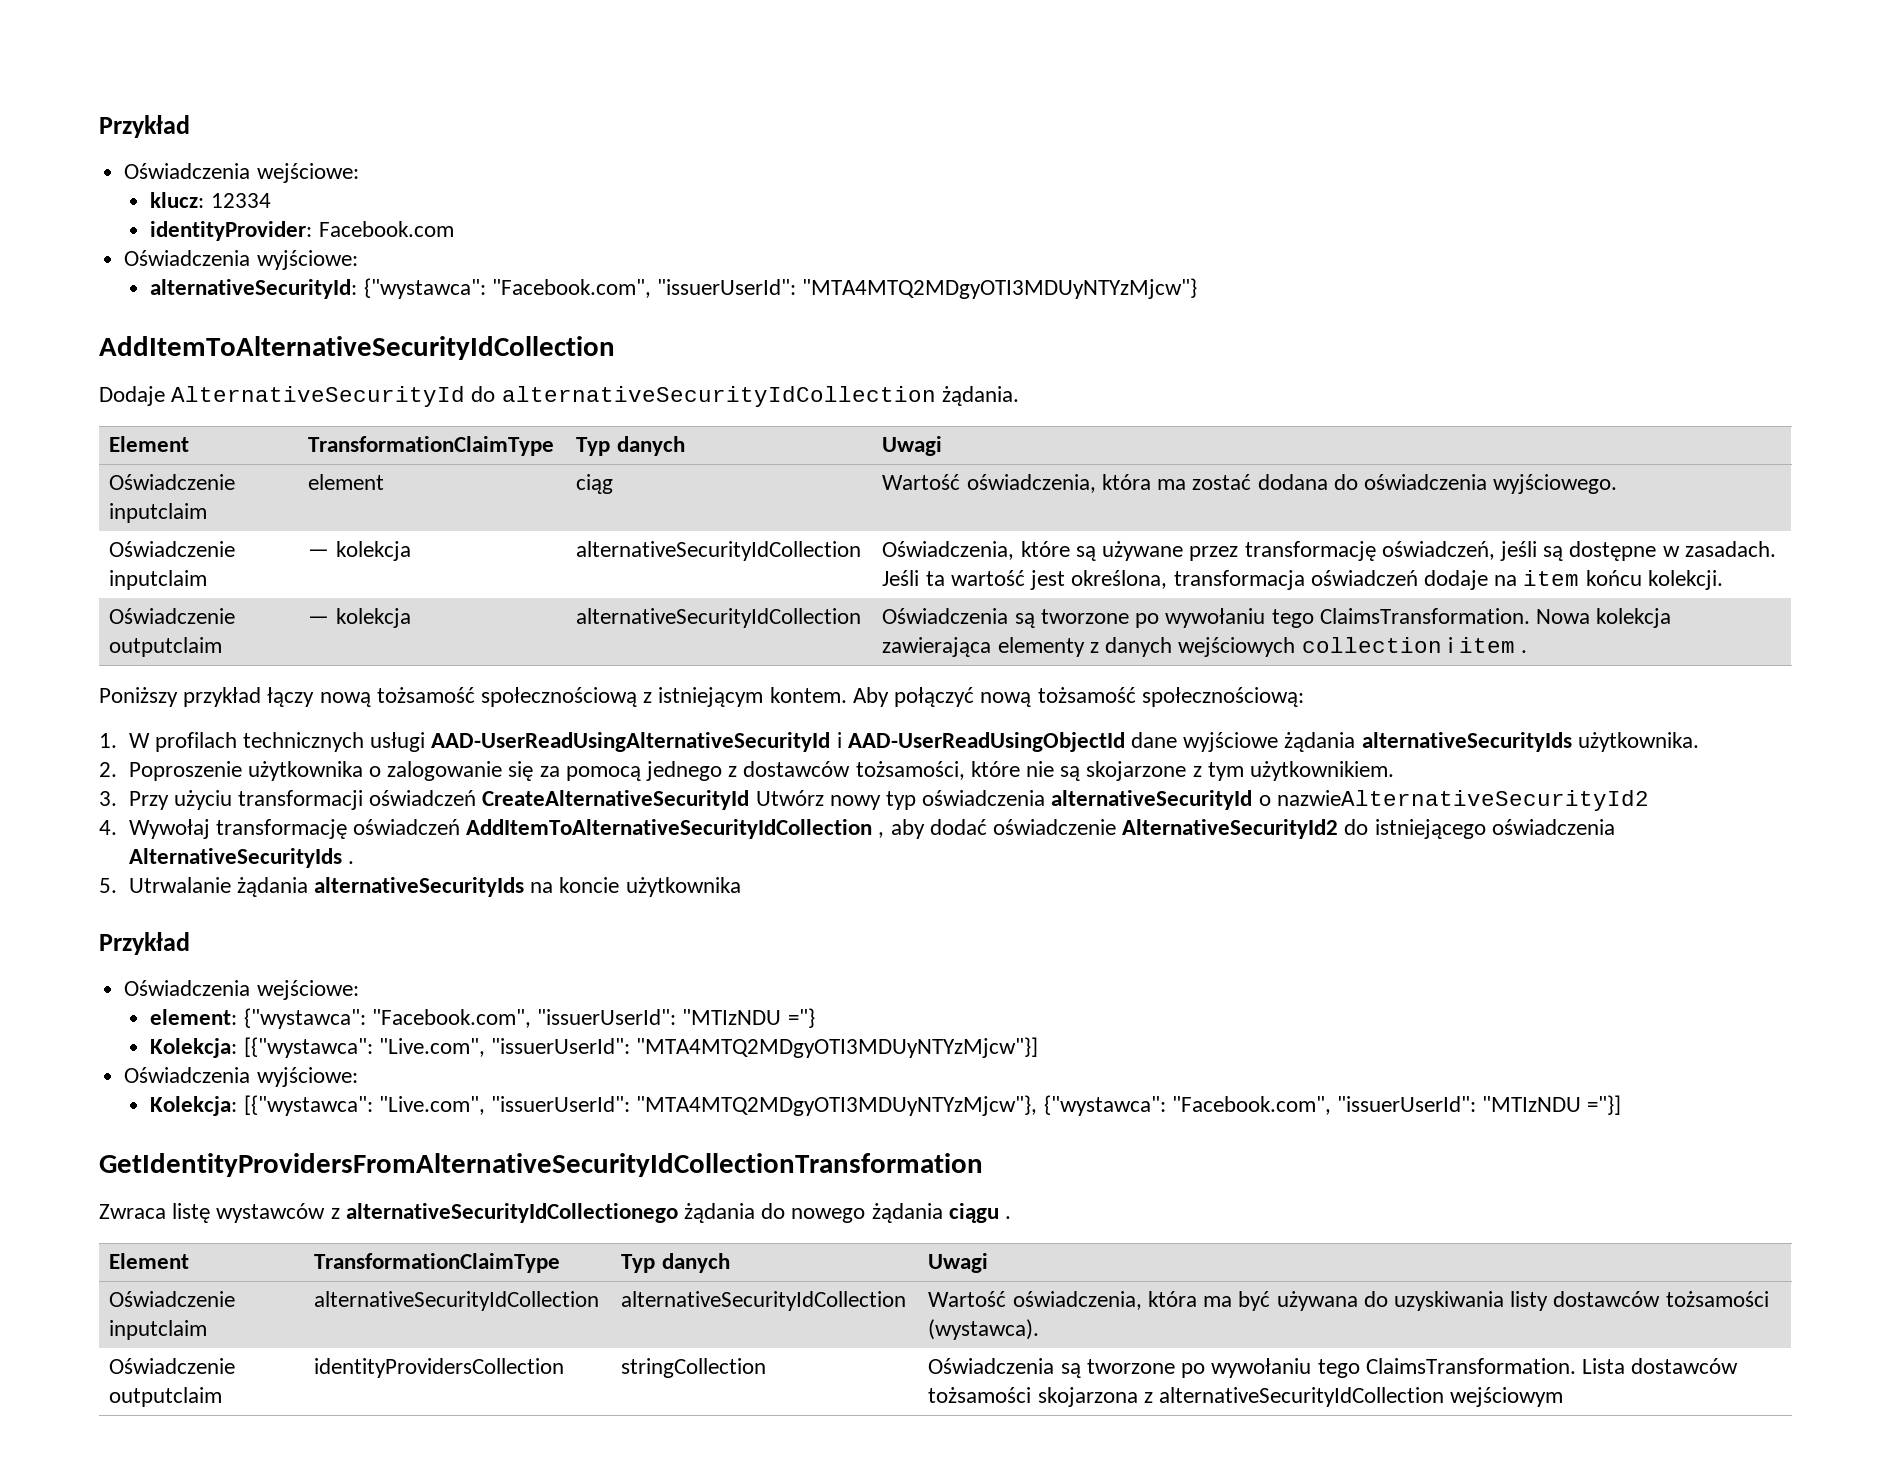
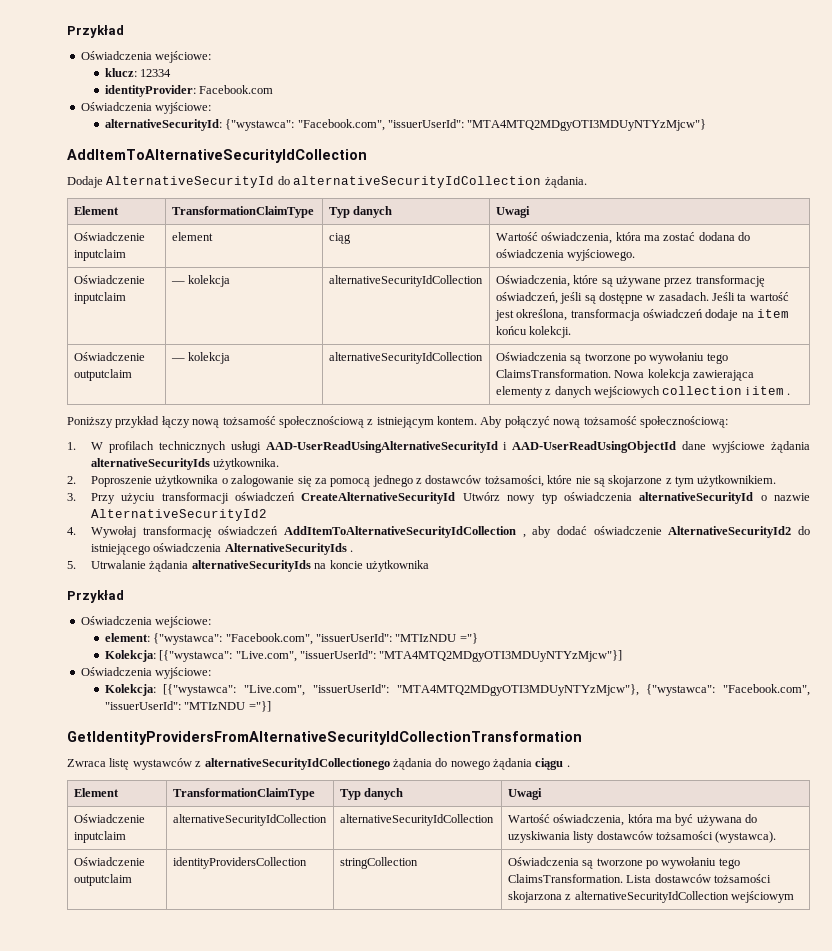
[1276,790,1649,811] nazwieAlternativeSecurityId2 -> [773,493,810,501] [91,509,268,521] nazwie AlternativeSecurityId2

